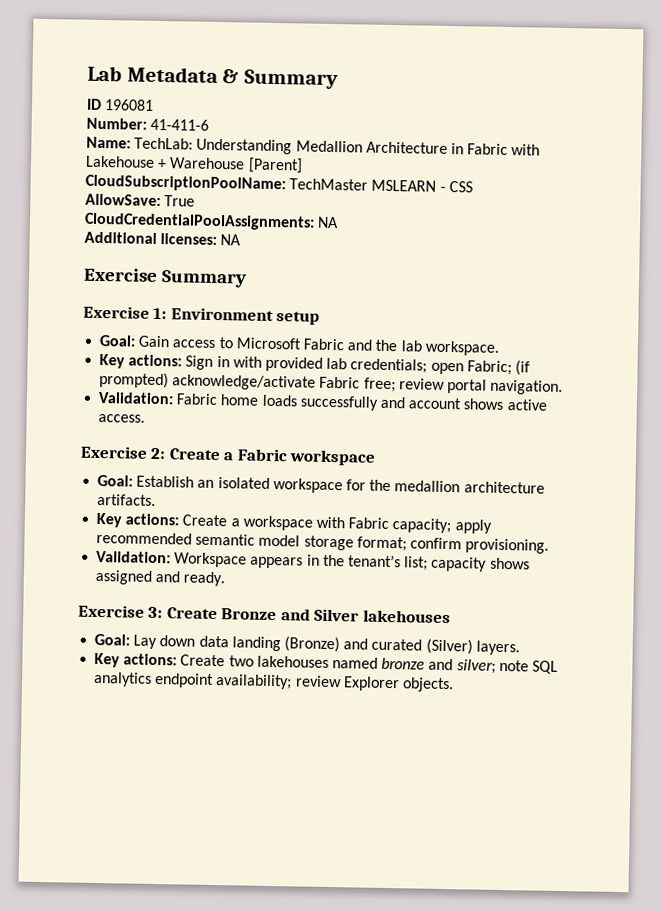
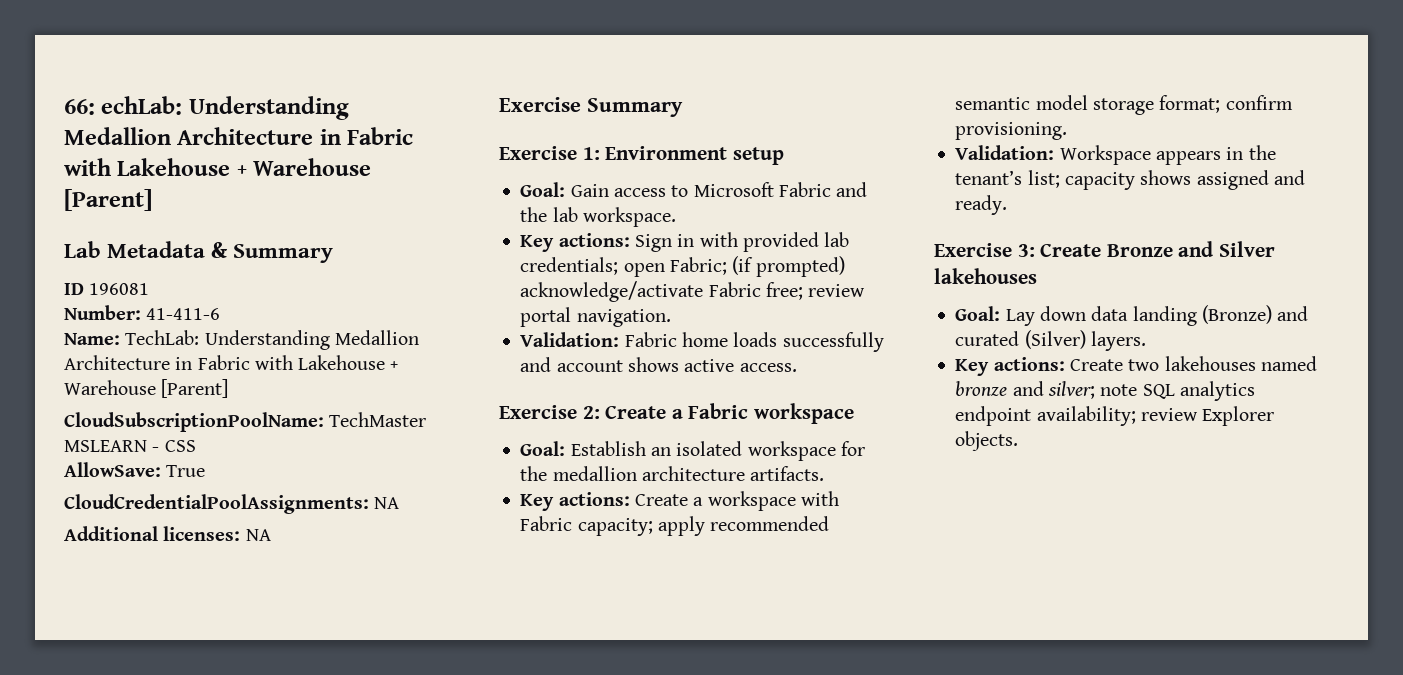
(87, 73) none -> [64,96,349,120] [64,127,414,145] [64,158,372,176] [64,189,152,211] 66: echLab: Understanding Medallion Architecture in Fabric with Lakehouse + Warehouse [Parent] //

